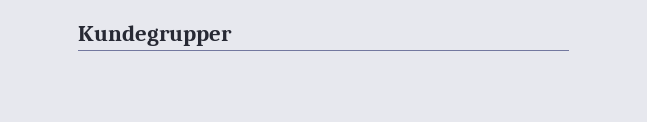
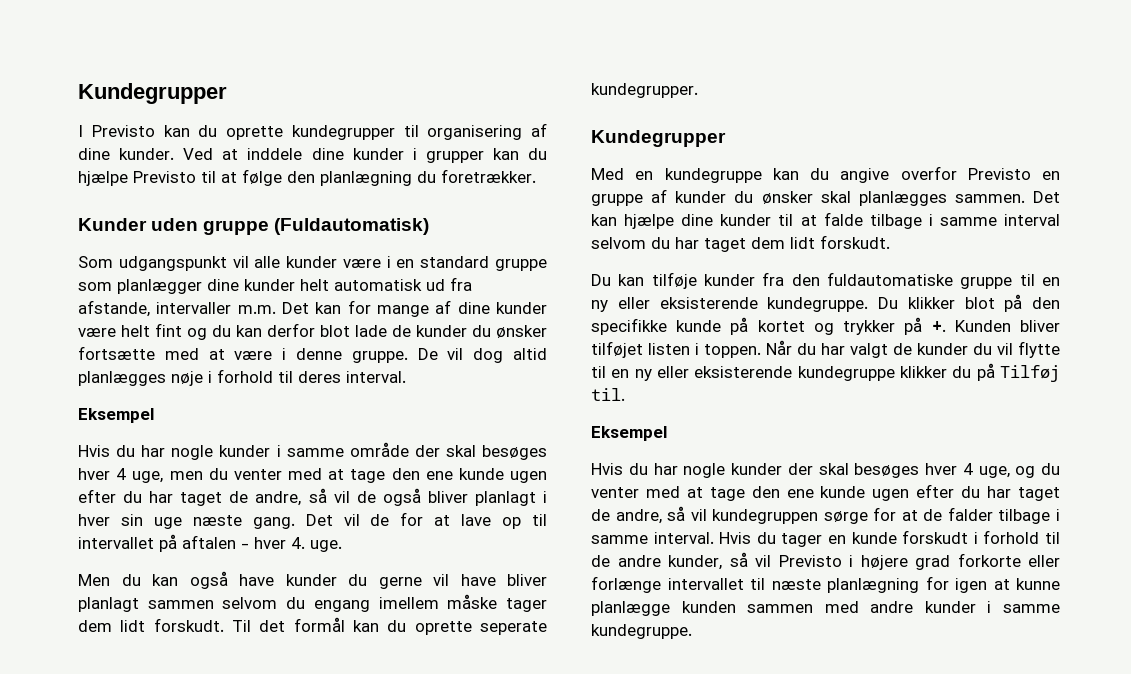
[78,25,232,46] Kundegrupper -> [78,83,227,104] [78,123,547,140] [78,148,548,163] [78,169,536,186] [78,218,430,235] [78,256,547,271] [78,277,472,294] [78,300,547,317] [78,323,547,340] [78,346,547,363] [78,369,406,386] [78,408,154,423] [78,442,548,460] [78,468,547,483] [78,488,547,506] [78,512,548,529] [78,534,342,552] [78,571,547,589] [78,594,547,612] [78,617,547,635] [591,83,698,98] [591,130,726,147] [591,166,1060,183] [591,189,1060,206] [591,212,1060,229] [591,235,890,252] [591,272,1060,289] [591,294,1060,312] [591,317,1060,335] [591,340,1060,358] [591,363,1060,382] [591,388,625,401] [591,426,667,441] [591,463,1060,478] [591,484,1060,501] [591,506,1060,524] [591,530,1060,547] [591,552,1060,570] [591,576,1060,593] [591,601,1060,616] [591,624,692,639] Kundegrupper // I Previsto kan du oprette kundegrupper til organisering af dine kunder. Ved at inddele dine kunder i grupper kan du hjælpe Previsto til at følge den planlægning du foretrækker. // Kunder uden gruppe (Fuldautomatisk) // Som udgangspunkt vil alle kunder være i en standard gruppe som planlægger dine kunder helt automatisk ud fra afstande, intervaller m.m. Det kan for mange af dine kunder være helt fint og du kan derfor blot lade de kunder du ønsker fortsætte med at være i denne gruppe. De vil dog altid planlægges nøje i forhold til deres interval. // Eksempel // Hvis du har nogle kunder i samme område der skal besøges hver 4 uge, men du venter med at tage den ene kunde ugen efter du har taget de andre, så vil de også bliver planlagt i hver sin uge næste gang. Det vil de for at lave op til intervallet på aftalen - hver 4. uge. // Men du kan også have kunder du gerne vil have bliver planlagt sammen selvom du engang imellem måske tager dem lidt forskudt. Til det formål kan du oprette seperate kundegrupper. // Kundegrupper // Med en kundegruppe kan du angive overfor Previsto en gruppe af kunder du ønsker skal planlægges sammen. Det kan hjælpe dine kunder til at falde tilbage i samme interval selvom du har taget dem lidt forskudt. // Du kan tilføje kunder fra den fuldautomatiske gruppe til en ny eller eksisterende kundegruppe. Du klikker blot på den specifikke kunde på kortet og trykker på +. Kunden bliver tilføjet listen i toppen. Når du har valgt de kunder du vil flytte til en ny eller eksisterende kundegruppe klikker du på Tilføj til. // Eksempel // Hvis du har nogle kunder der skal besøges hver 4 uge, og du venter med at tage den ene kunde ugen efter du har taget de andre, så vil kundegruppen sørge for at de falder tilbage i samme interval. Hvis du tager en kunde forskudt i forhold til de andre kunder, så vil Previsto i højere grad forkorte eller forlænge intervallet til næste planlægning for igen at kunne planlægge kunden sammen med andre kunder i samme kundegruppe.

